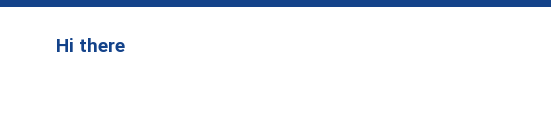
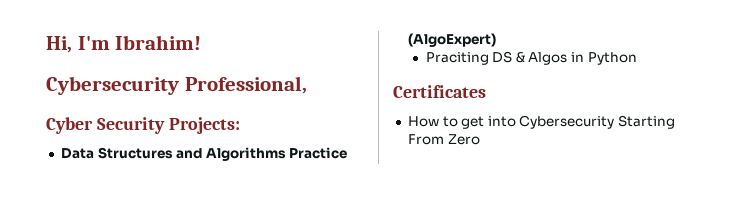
[56,38,126,52] Hi there -> [46,35,202,53] [46,76,307,95] [46,117,240,134] [60,147,348,161] [407,33,496,47] [425,51,637,65] [393,85,486,98] [407,115,676,129] [407,134,480,145] Hi, I'm Ibrahim! // Cybersecurity Professional, // Cyber Security Projects: // Data Structures and Algorithms Practice (AlgoExpert) // Praciting DS & Algos in Python // Certificates // How to get into Cybersecurity Starting From Zero

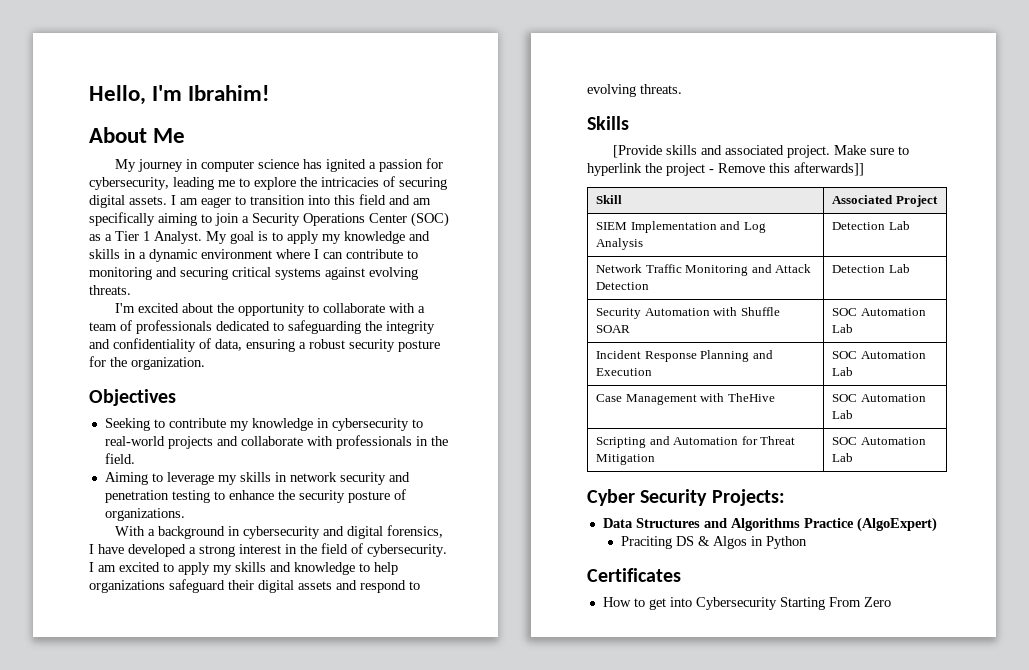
[46,36,72,53] Hi, -> [89,85,146,105] Hello,
[46,76,307,95] Cybersecurity Professional, -> [89,127,186,143] [114,158,443,172] [89,176,447,190] [89,194,431,208] [89,212,449,227] [89,231,430,244] [89,249,418,262] [89,267,418,280] [89,285,131,295] [114,303,425,316] [89,320,435,334] [89,338,440,352] [89,356,205,370] [89,389,176,406] [104,418,423,431] [104,435,448,449] [104,453,135,464] [104,472,410,485] [104,489,406,503] [104,508,185,521] [114,525,443,539] [89,543,447,557] [89,562,398,575] [89,579,420,593] [587,84,682,97] [587,116,629,130] [612,145,909,158] [587,162,864,176] [595,195,622,204] [831,195,938,207] [595,221,766,233] [595,238,643,250] [831,221,910,230] [595,264,812,276] [595,282,649,290] [831,264,910,273] [595,307,780,319] [595,325,630,333] [831,308,926,316] [831,324,853,333] [595,350,773,362] [595,368,652,376] [831,351,926,359] [831,367,853,376] [595,393,775,405] [831,394,926,402] [831,410,853,419] [595,436,796,448] [595,454,655,465] [831,437,926,445] [831,453,853,462] About Me // My journey in computer science has ignited a passion for cybersecurity, leading me to explore the intricacies of securing digital assets. I am eager to transition into this field and am specifically aiming to join a Security Operations Center (SOC) as a Tier 1 Analyst. My goal is to apply my knowledge and skills in a dynamic environment where I can contribute to monitoring and securing critical systems against evolving threats. // I'm excited about the opportunity to collaborate with a team of professionals dedicated to safeguarding the integrity and confidentiality of data, ensuring a robust security posture for the organization. // Objectives // Seeking to contribute my knowledge in cybersecurity to real-world projects and collaborate with professionals in the field. // Aiming to leverage my skills in network security and penetration testing to enhance the security posture of organizations. // With a background in cybersecurity and digital forensics, I have developed a strong interest in the field of cybersecurity. I am excited to apply my skills and knowledge to help organizations safeguard their digital assets and respond to evolving threats. // Skills // [Provide skills and associated project. Make sure to hyperlink the project - Remove this afterwards]] // Skill | Associated Project // SIEM Implementation and Log Analysis | Detection Lab // Network Traffic Monitoring and Attack Detection | Detection Lab // Security Automation with Shuffle SOAR | SOC Automation Lab // Incident Response Planning and Execution | SOC Automation Lab // Case Management with TheHive | SOC Automation Lab // Scripting and Automation for Threat Mitigation | SOC Automation Lab

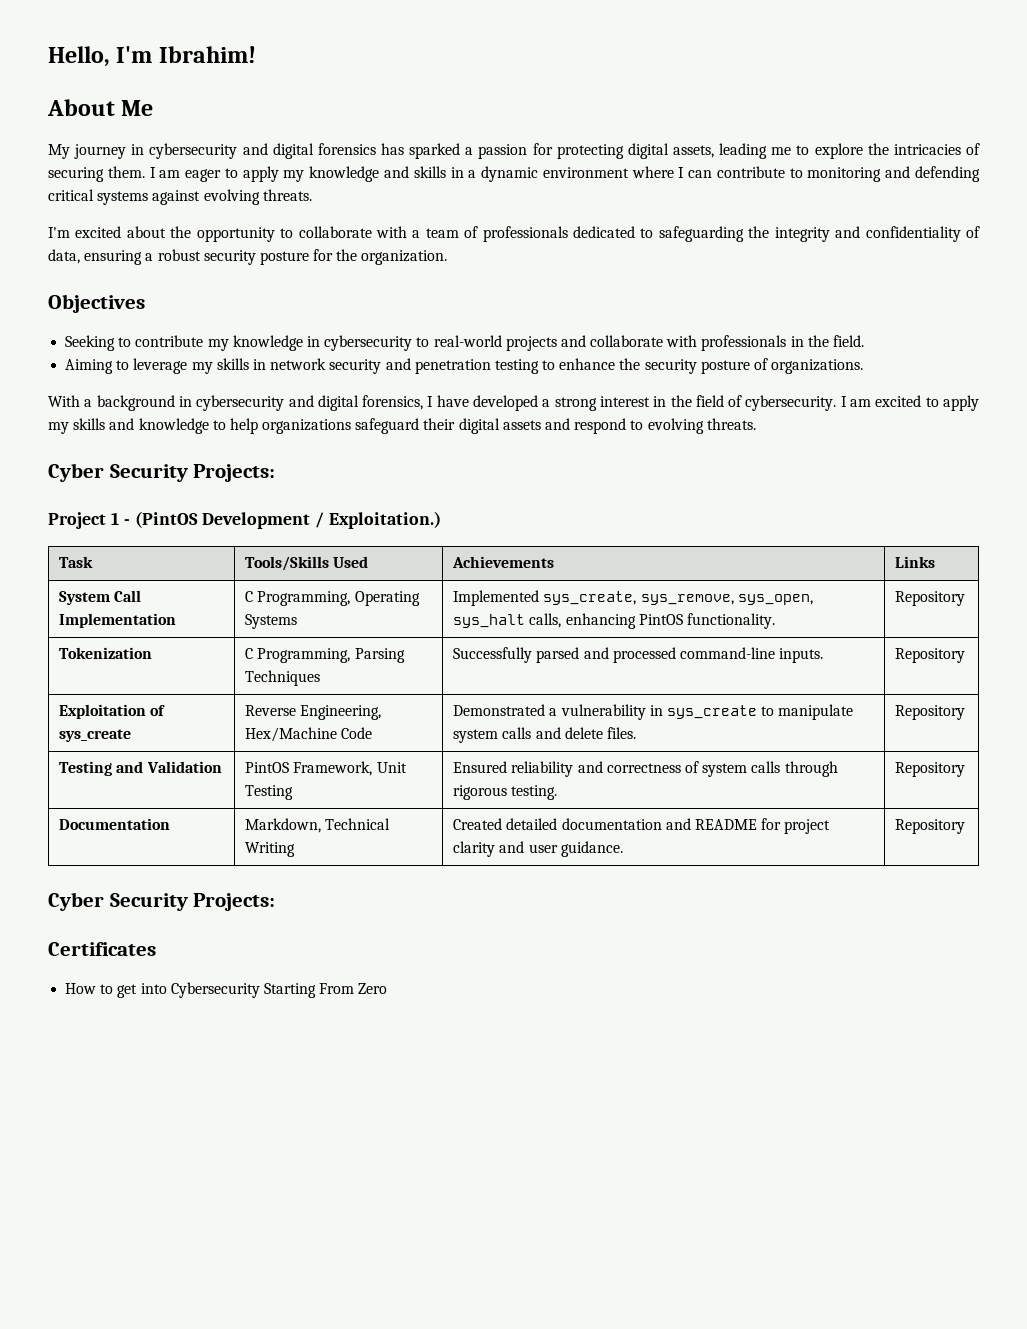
[200,158,443,172] [89,177,169,190] computer science has ignited a passion for cybersecurity, -> [149,143,714,159] cybersecurity and digital forensics has sparked a passion for protecting digital assets,
[89,195,167,208] digital assets. -> [107,166,145,178] them.
[250,194,431,205] [89,212,449,227] [89,231,283,244] transition into this field and am specifically aiming to join a Security Operations Center (SOC) as a Tier 1 Analyst. My goal is to -> (238, 173) none
[180,267,228,280] securing -> [914,166,980,182] defending
[587,116,629,130] [612,145,909,158] [587,162,864,176] [595,195,622,204] [831,195,938,207] [595,221,766,233] [595,238,643,250] [831,221,910,230] [595,264,812,276] [595,282,649,290] [831,264,910,273] [595,307,780,319] [595,325,630,333] [831,308,926,316] [831,324,853,333] [595,350,773,362] [595,368,652,376] [831,351,926,359] [831,367,853,376] [595,393,775,405] [831,394,926,402] [831,410,853,419] [595,436,796,448] [595,454,655,465] [831,437,926,445] [831,453,853,462] [587,489,785,506] [602,517,937,532] [620,536,807,549] Skills // [Provide skills and associated project. Make sure to hyperlink the project - Remove this afterwards]] // Skill | Associated Project // SIEM Implementation and Log Analysis | Detection Lab // Network Traffic Monitoring and Attack Detection | Detection Lab // Security Automation with Shuffle SOAR | SOC Automation Lab // Incident Response Planning and Execution | SOC Automation Lab // Case Management with TheHive | SOC Automation Lab // Scripting and Automation for Threat Mitigation | SOC Automation Lab // Cyber Security Projects: // Data Structures and Algorithms Practice (AlgoExpert) // Praciting DS & Algos in Python -> [48,463,276,482] [48,511,442,529] [59,556,94,568] [245,556,369,571] [452,556,555,568] [895,556,936,568] [59,590,142,605] [59,613,177,628] [245,591,420,606] [245,614,298,629] [453,590,813,606] [453,613,776,629] [895,591,966,606] [59,647,153,659] [245,648,405,663] [245,670,321,686] [453,647,824,663] [895,648,966,663] [59,704,166,719] [59,729,132,742] [245,705,382,720] [245,727,373,742] [453,704,854,720] [453,727,637,743] [895,705,966,720] [59,761,222,776] [245,761,407,776] [245,785,294,800] [453,761,838,777] [453,785,558,800] [895,762,966,777] [59,818,171,830] [245,818,391,833] [245,842,296,857] [453,818,831,834] [453,841,623,857] [895,819,966,834] [48,892,276,911] Cyber Security Projects: // Project 1 - (PintOS Development / Exploitation.) // Task | Tools/Skills Used | Achievements | Links // System Call Implementation | C Programming, Operating Systems | Implemented sys_create, sys_remove, sys_open, sys_halt calls, enhancing PintOS functionality. | Repository // Tokenization | C Programming, Parsing Techniques | Successfully parsed and processed command-line inputs. | Repository // Exploitation of sys_create | Reverse Engineering, Hex/Machine Code | Demonstrated a vulnerability in sys_create to manipulate system calls and delete files. | Repository // Testing and Validation | PintOS Framework, Unit Testing | Ensured reliability and correctness of system calls through rigorous testing. | Repository // Documentation | Markdown, Technical Writing | Created detailed documentation and README for project clarity and user guidance. | Repository // Cyber Security Projects:

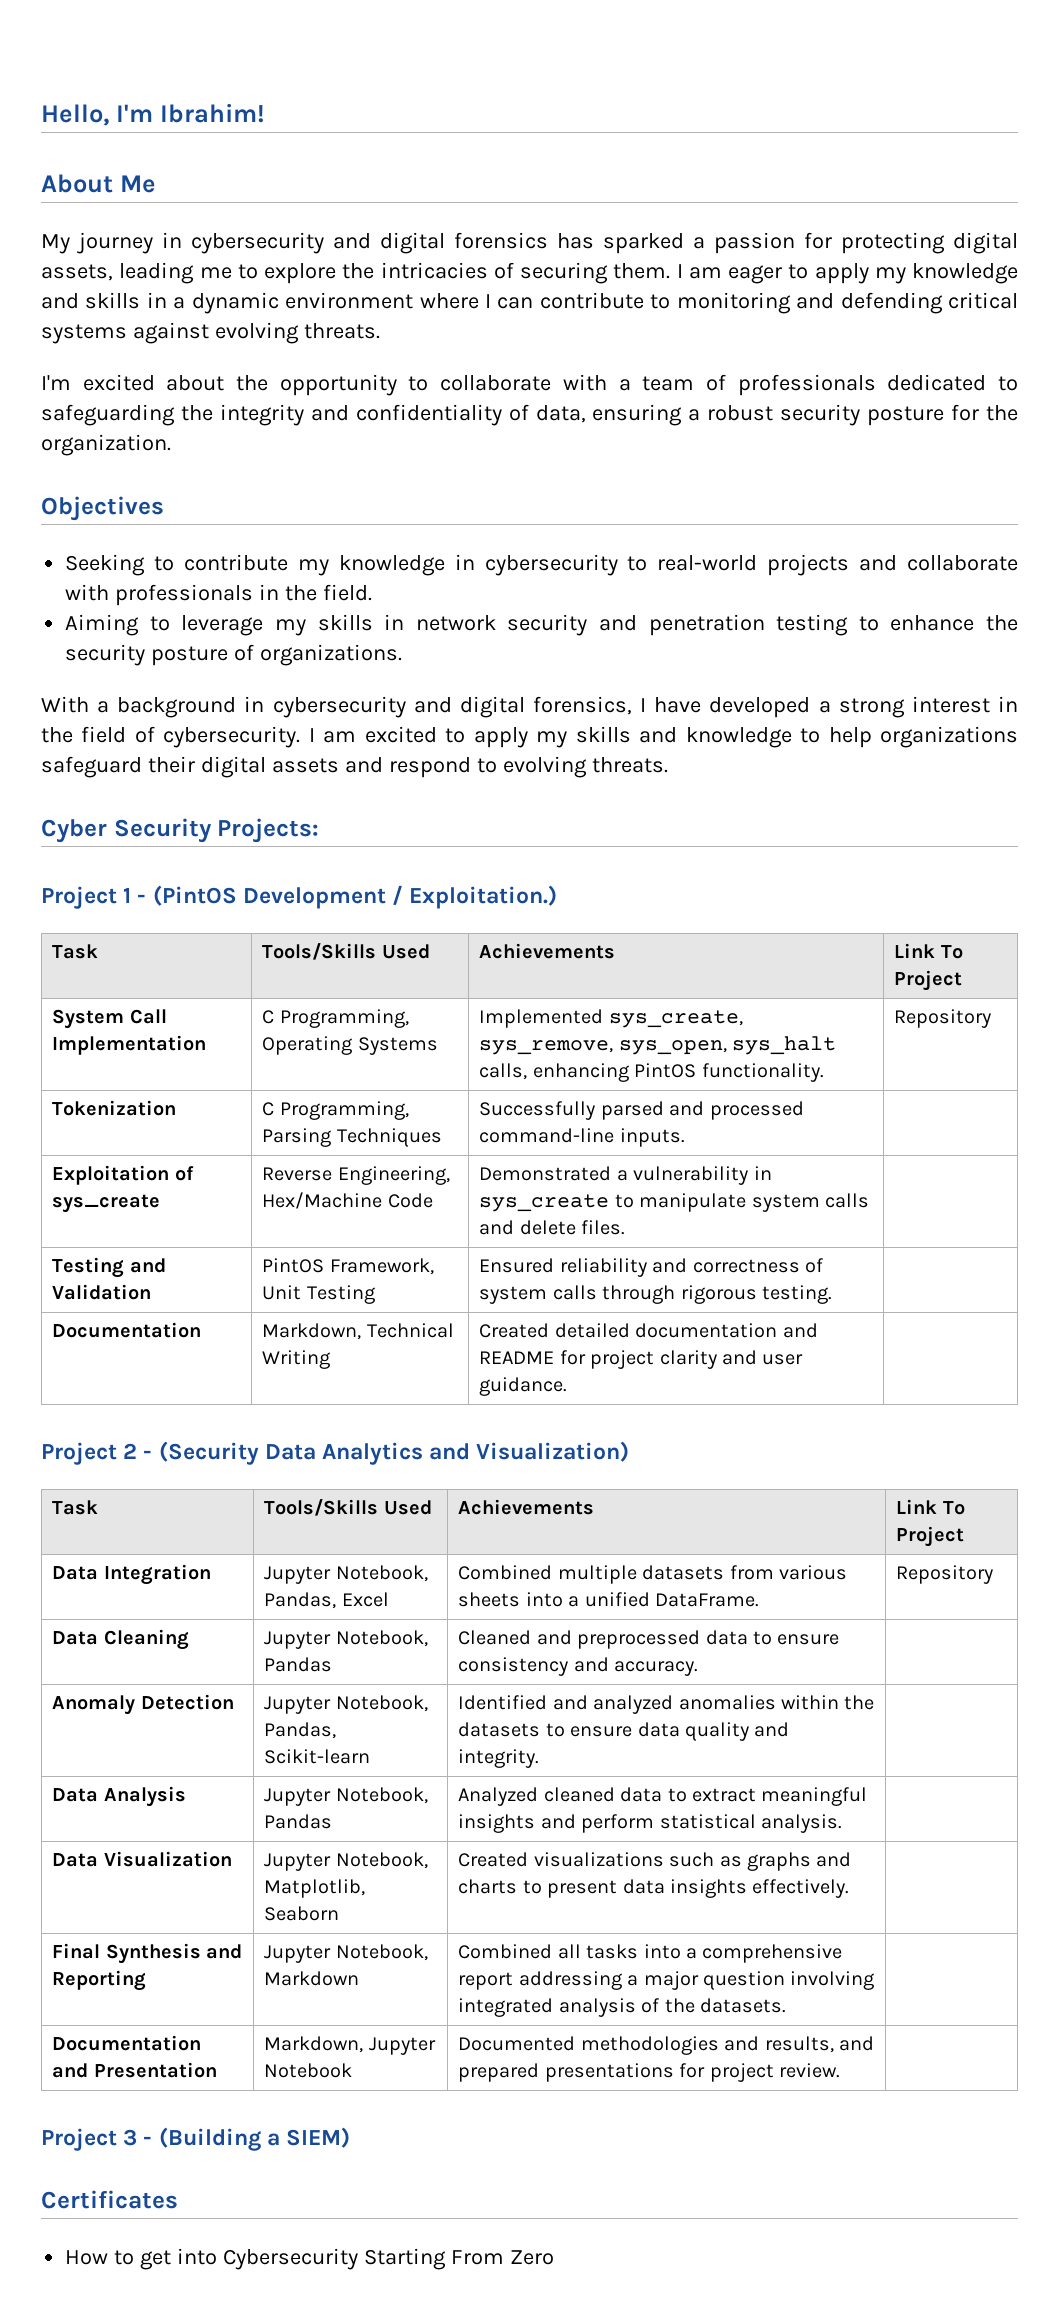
[895,556,936,568] Links -> [894,943,963,959] [894,970,963,991] Link To Project
[895,648,966,663] Repository -> (685, 1137) none
[895,705,966,720] Repository -> (626, 1227) none
[895,762,966,777] Repository -> (832, 1294) none
[895,819,966,834] [48,892,276,911] Repository // Cyber Security Projects: -> [41,1441,630,1465] [52,1500,99,1515] [264,1499,432,1516] [458,1499,595,1515] [896,1499,965,1515] [896,1526,965,1547] [52,1564,211,1585] [264,1565,428,1584] [264,1592,389,1609] [458,1565,847,1584] [458,1592,759,1607] [896,1565,994,1584] [52,1629,189,1650] [264,1630,428,1649] [264,1657,333,1672] [458,1630,840,1649] [458,1657,699,1676] [52,1694,234,1715] [264,1695,428,1714] [264,1722,337,1739] [264,1749,371,1764] [458,1695,875,1714] [458,1722,790,1741] [458,1749,540,1768] [52,1786,186,1807] [264,1787,428,1806] [264,1814,333,1829] [458,1787,868,1806] [458,1814,842,1833] [52,1851,232,1867] [264,1852,428,1871] [264,1879,366,1898] [264,1906,340,1921] [458,1852,852,1871] [458,1879,850,1898] [52,1943,243,1964] [52,1970,147,1991] [264,1944,428,1963] [264,1971,360,1986] [458,1944,843,1963] [458,1971,875,1990] [458,1998,786,2017] [52,2035,202,2051] [52,2062,217,2078] [264,2036,436,2055] [264,2063,353,2078] [458,2036,874,2055] [458,2063,840,2082] [41,2127,351,2151] // Project 2 - (Security Data Analytics and Visualization) // Task | Tools/Skills Used | Achievements | Link To Project // Data Integration | Jupyter Notebook, Pandas, Excel | Combined multiple datasets from various sheets into a unified DataFrame. | Repository // Data Cleaning | Jupyter Notebook, Pandas | Cleaned and preprocessed data to ensure consistency and accuracy. | // Anomaly Detection | Jupyter Notebook, Pandas, Scikit-learn | Identified and analyzed anomalies within the datasets to ensure data quality and integrity. | // Data Analysis | Jupyter Notebook, Pandas | Analyzed cleaned data to extract meaningful insights and perform statistical analysis. | // Data Visualization | Jupyter Notebook, Matplotlib, Seaborn | Created visualizations such as graphs and charts to present data insights effectively. | // Final Synthesis and Reporting | Jupyter Notebook, Markdown | Combined all tasks into a comprehensive report addressing a major question involving integrated analysis of the datasets. | // Documentation and Presentation | Markdown, Jupyter Notebook | Documented methodologies and results, and prepared presentations for project review. | // Project 3 - (Building a SIEM)

